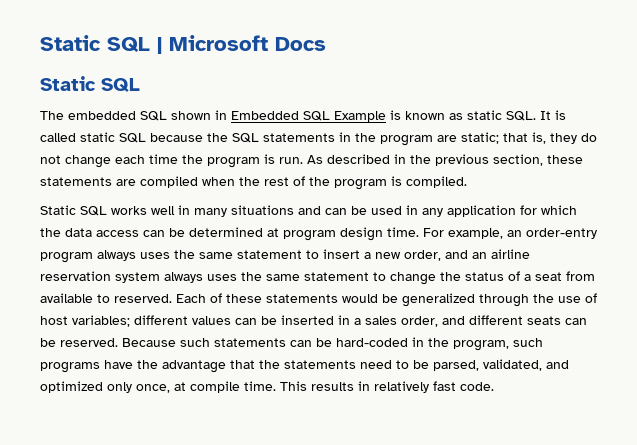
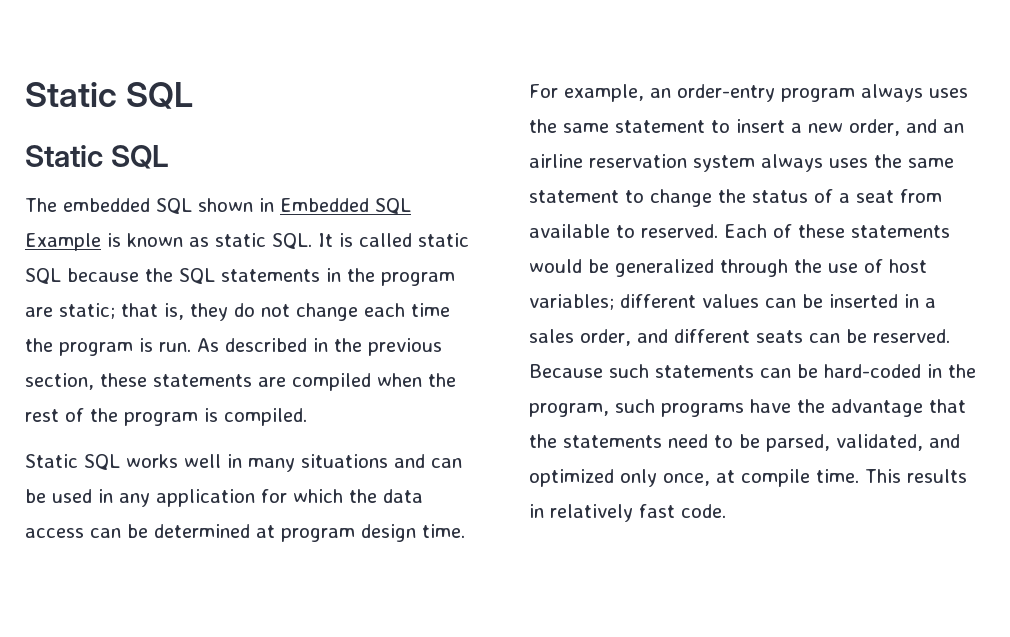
[40,35,326,54] Static SQL | Microsoft Docs -> [25,82,194,109] Static SQL

